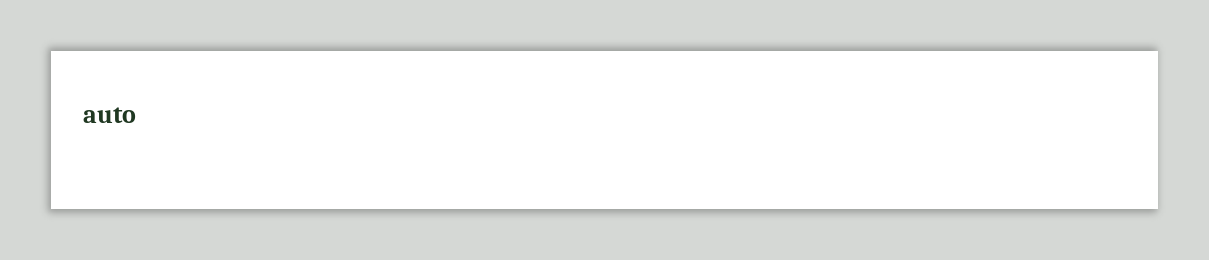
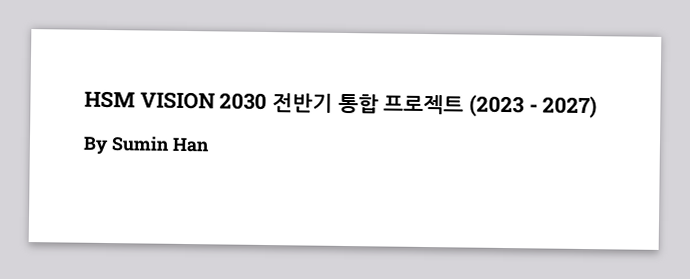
[83,107,136,123] auto -> [84,90,598,119] [83,136,210,155] HSM VISION 2030 전반기 통합 프로젝트 (2023 - 2027) // By Sumin Han

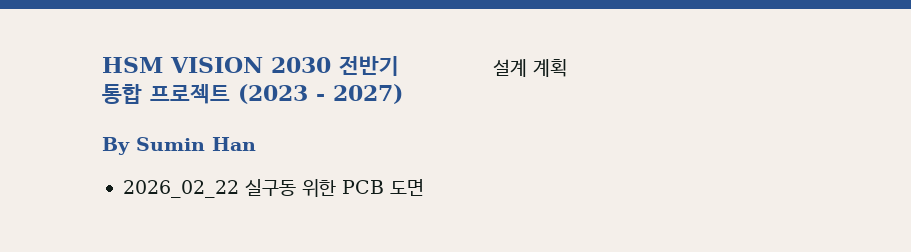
(210, 145) none -> [122,179,424,198] [492,59,567,77] // 2026_02_22 실구동 위한 PCB 도면 설계 계획

